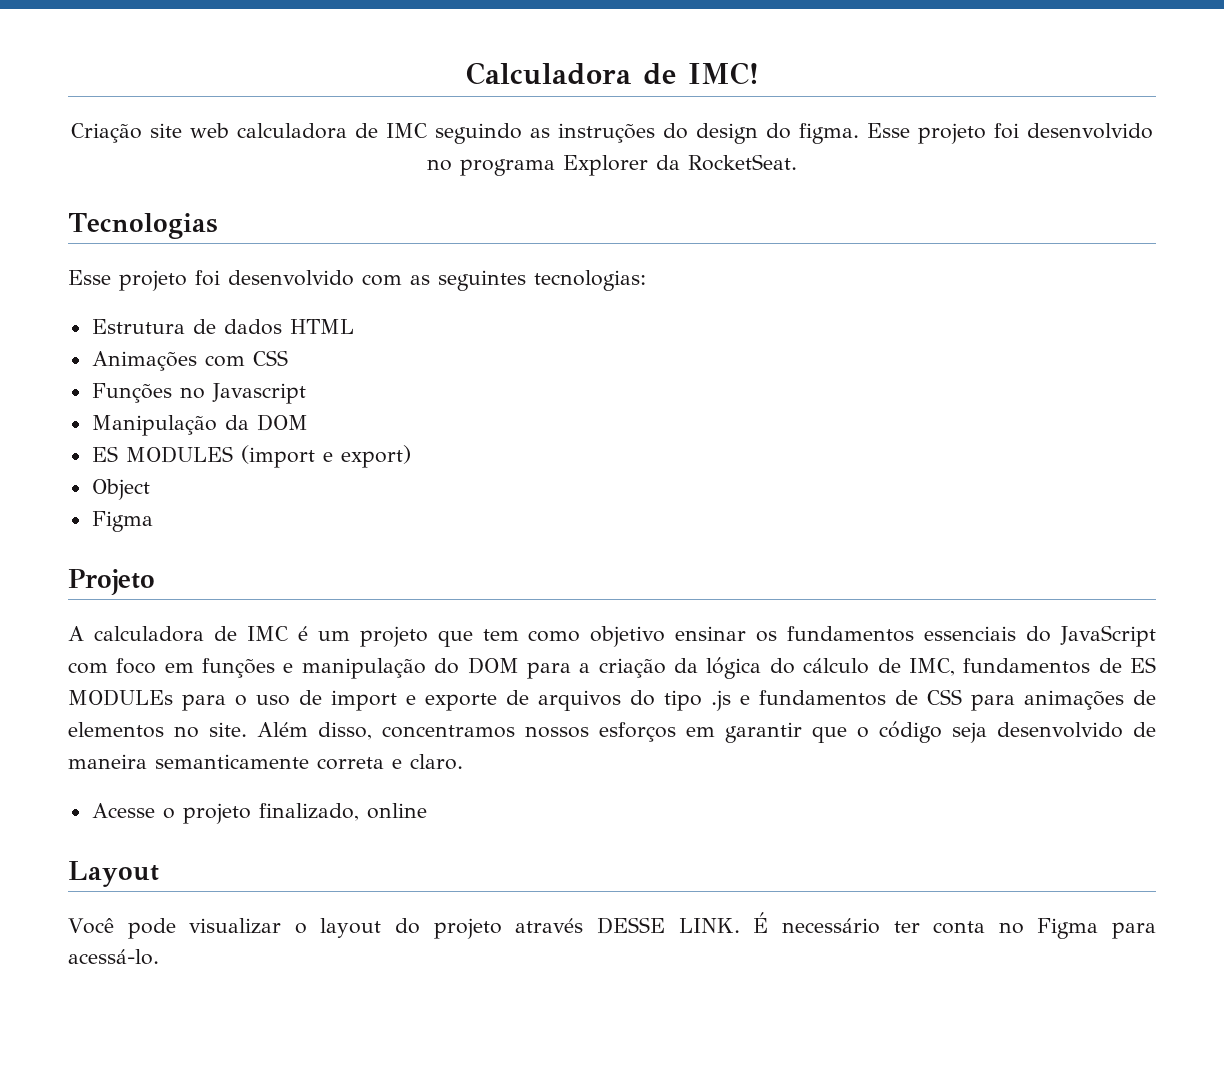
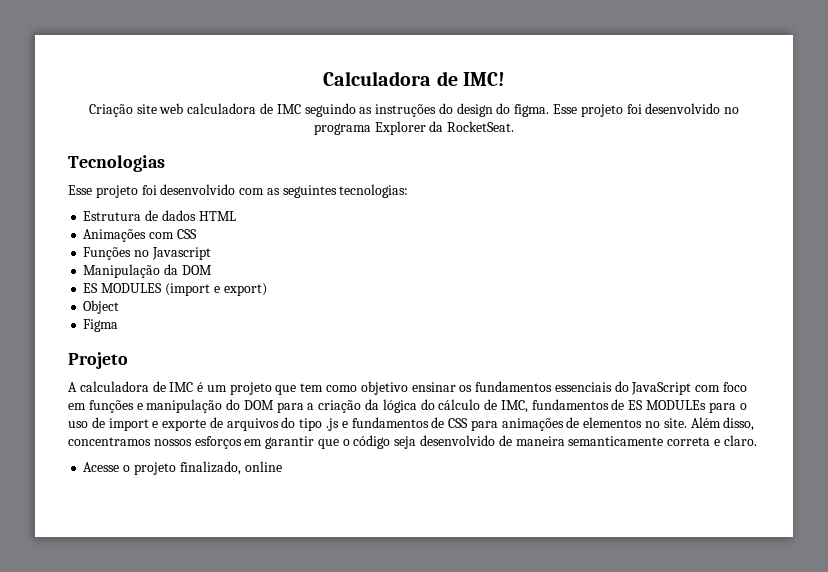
[68,861,159,887] [68,912,1156,939] [68,949,159,965] // Layout // Você pode visualizar o layout do projeto através DESSE LINK. É necessário ter conta no Figma para acessá-lo. -> (282, 466) none

